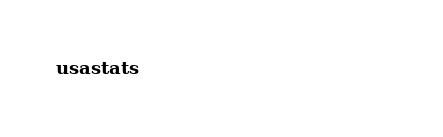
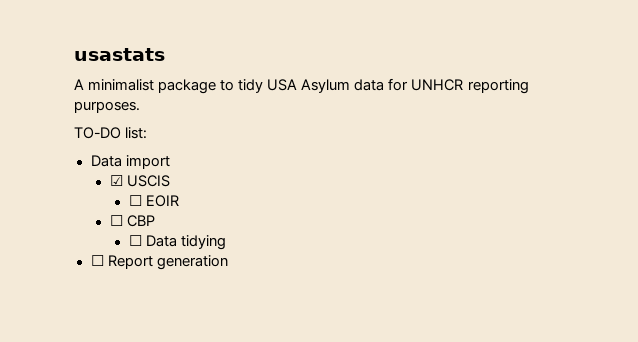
(139, 68) none -> [74,78,529,94] [74,101,140,113] [74,127,148,139] [90,155,170,169] [109,175,170,187] [128,195,179,207] [109,215,155,227] [128,235,226,250] [90,255,228,270] // A minimalist package to tidy USA Asylum data for UNHCR reporting purposes. // TO-DO list: // Data import // ☑ USCIS // ☐ EOIR // ☐ CBP // ☐ Data tidying // ☐ Report generation

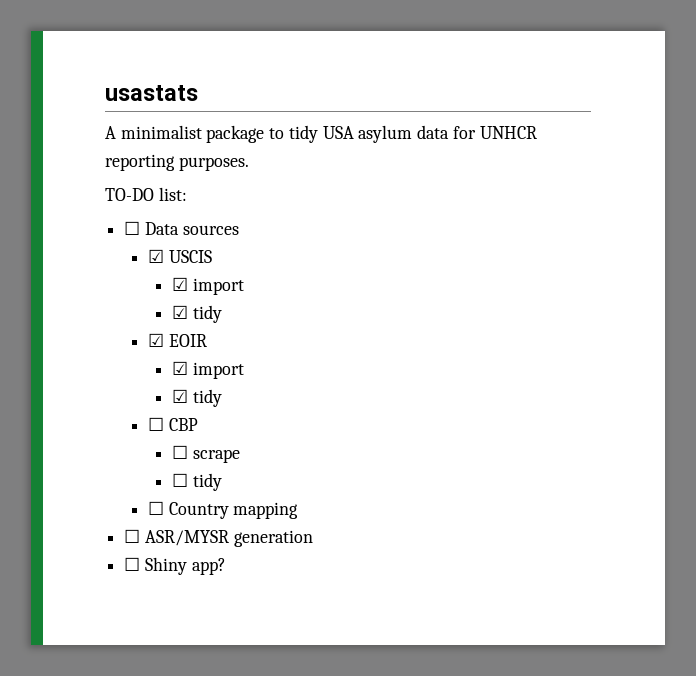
[301,79,351,93] Asylum -> [358,125,413,143] asylum
[90,155,170,169] Data import -> [124,221,239,235] ☐ Data sources
[128,195,179,207] ☐ EOIR -> [171,277,244,295] [171,305,222,323] [148,333,207,347] [171,361,244,379] [171,389,222,407] ☑ import // ☑ tidy // ☑ EOIR // ☑ import // ☑ tidy
[145,235,226,250] [90,255,228,270] Data tidying // ☐ Report generation -> [192,449,240,463] [171,473,222,491] [148,501,299,519] [124,529,313,547] [124,557,226,575] scrape // ☐ tidy // ☐ Country mapping // ☐ ASR/MYSR generation // ☐ Shiny app?

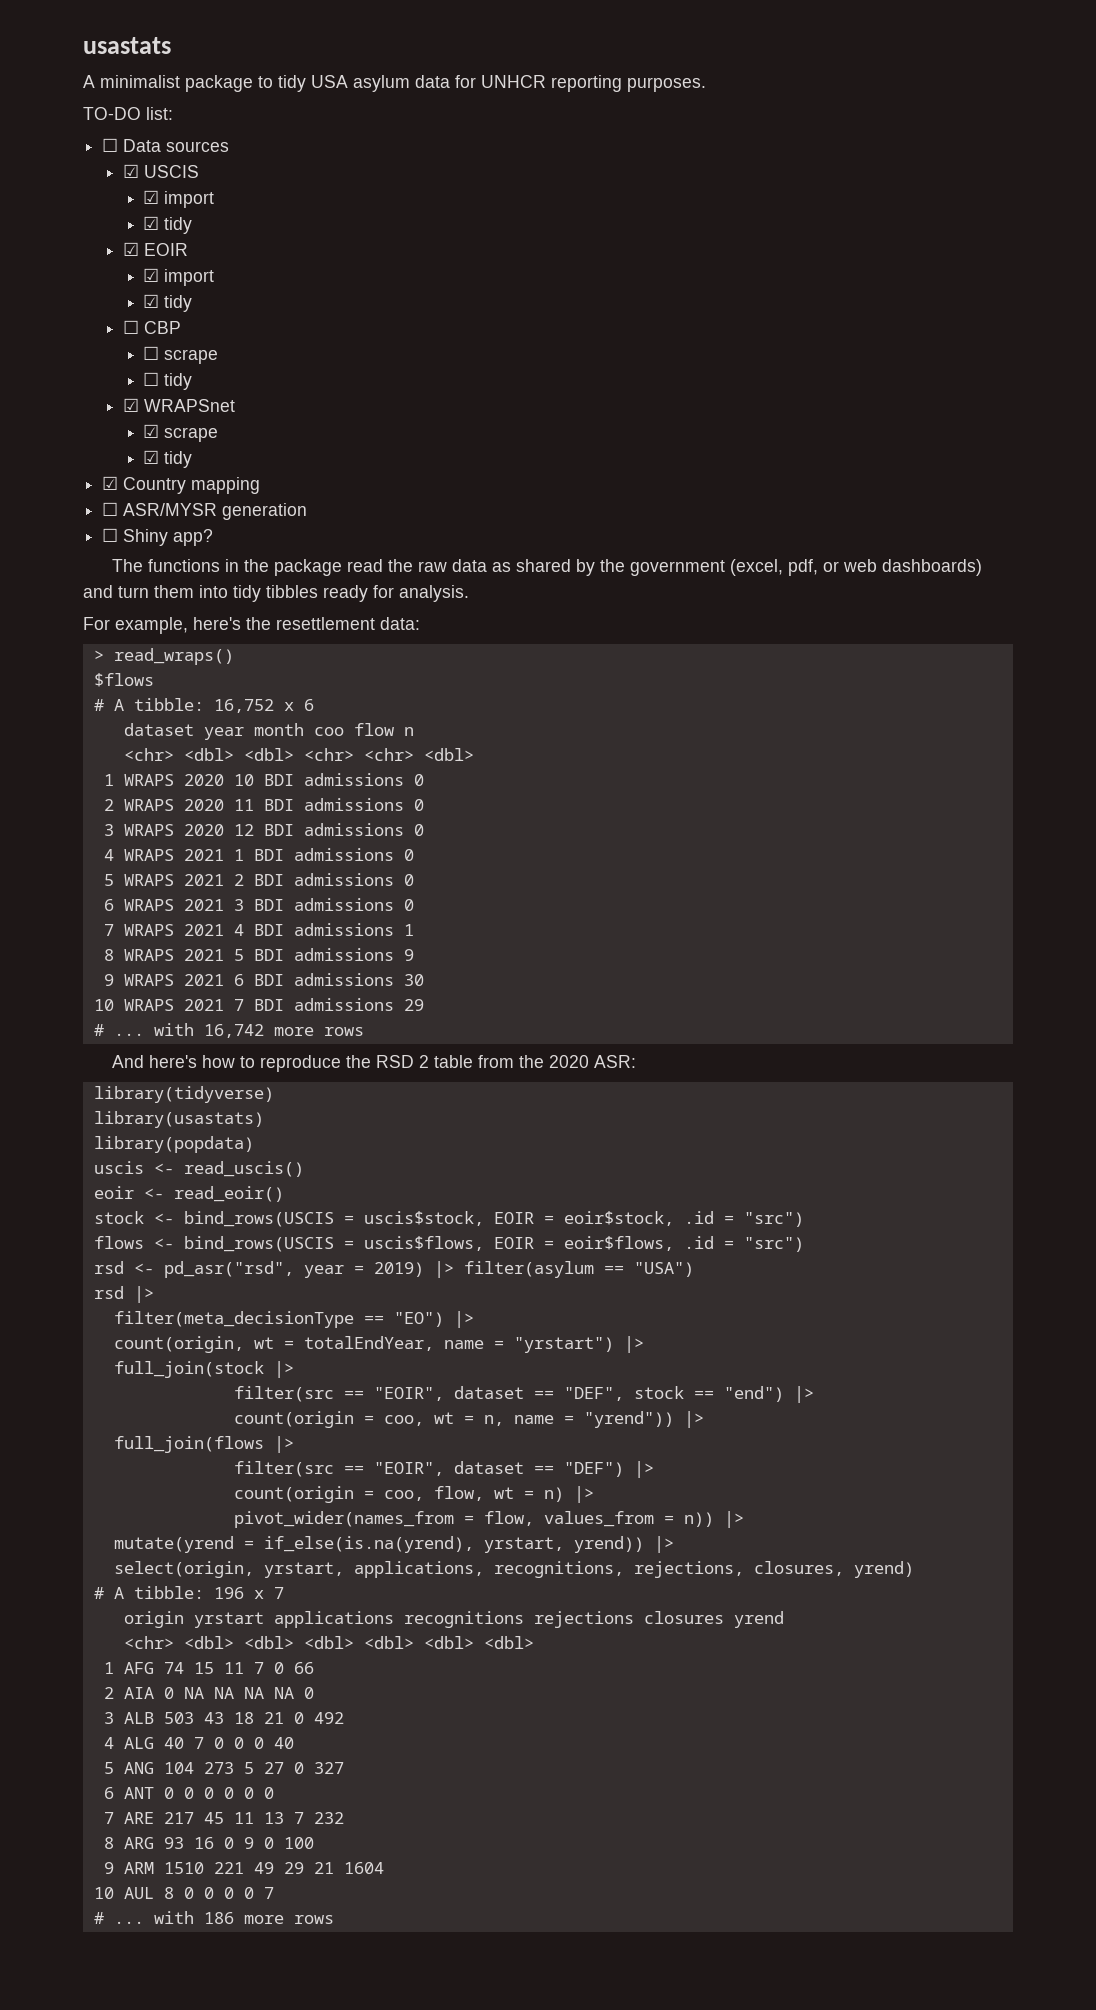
[148,501,165,515] ☐ -> [122,398,235,412] [143,424,219,442] [143,450,193,468] [102,476,119,490] ☑ WRAPSnet // ☑ scrape // ☑ tidy // ☑
(226, 566) none -> [111,559,982,576] [83,585,469,602] [83,617,420,634] [93,648,234,665] [93,673,154,687] [93,698,314,713] [123,723,414,740] [123,748,474,761] [103,773,424,786] [103,798,424,811] [103,823,424,836] [103,848,414,861] [103,873,414,886] [103,898,414,911] [103,923,414,936] [103,948,414,961] [103,973,424,986] [93,998,424,1011] [93,1023,364,1038] [111,1055,636,1072] [93,1086,274,1103] [93,1111,264,1128] [93,1136,254,1153] [93,1161,304,1177] [93,1186,284,1202] [93,1211,804,1227] [93,1236,804,1252] [93,1261,694,1278] [93,1286,154,1303] [113,1311,474,1328] [113,1336,644,1353] [113,1361,294,1378] [233,1386,814,1403] [233,1411,704,1428] [113,1436,294,1453] [233,1461,654,1478] [233,1486,594,1503] [233,1511,744,1528] [113,1536,674,1553] [113,1561,914,1578] [93,1586,284,1599] [123,1611,784,1628] [123,1636,534,1649] [103,1662,314,1674] [103,1687,314,1699] [103,1712,344,1724] [103,1737,294,1749] [103,1762,344,1774] [103,1787,274,1799] [103,1812,344,1824] [103,1837,314,1849] [103,1862,384,1874] [93,1887,274,1899] [93,1911,334,1924] // The functions in the package read the raw data as shared by the government (excel, pdf, or web dashboards) and turn them into tidy tibbles ready for analysis. // For example, here's the resettlement data: // > read_wraps() // $flows // # A tibble: 16,752 x 6 // dataset year month coo flow n // <chr> <dbl> <dbl> <chr> <chr> <dbl> // 1 WRAPS 2020 10 BDI admissions 0 // 2 WRAPS 2020 11 BDI admissions 0 // 3 WRAPS 2020 12 BDI admissions 0 // 4 WRAPS 2021 1 BDI admissions 0 // 5 WRAPS 2021 2 BDI admissions 0 // 6 WRAPS 2021 3 BDI admissions 0 // 7 WRAPS 2021 4 BDI admissions 1 // 8 WRAPS 2021 5 BDI admissions 9 // 9 WRAPS 2021 6 BDI admissions 30 // 10 WRAPS 2021 7 BDI admissions 29 // # ... with 16,742 more rows // And here's how to reproduce the RSD 2 table from the 2020 ASR: // library(tidyverse) // library(usastats) // library(popdata) // uscis <- read_uscis() // eoir <- read_eoir() // stock <- bind_rows(USCIS = uscis$stock, EOIR = eoir$stock, .id = "src") // flows <- bind_rows(USCIS = uscis$flows, EOIR = eoir$flows, .id = "src") // rsd <- pd_asr("rsd", year = 2019) |> filter(asylum == "USA") // rsd |> // filter(meta_decisionType == "EO") |> // count(origin, wt = totalEndYear, name = "yrstart") |> // full_join(stock |> // filter(src == "EOIR", dataset == "DEF", stock == "end") |> // count(origin = coo, wt = n, name = "yrend")) |> // full_join(flows |> // filter(src == "EOIR", dataset == "DEF") |> // count(origin = coo, flow, wt = n) |> // pivot_wider(names_from = flow, values_from = n)) |> // mutate(yrend = if_else(is.na(yrend), yrstart, yrend)) |> // select(origin, yrstart, applications, recognitions, rejections, closures, yrend) // # A tibble: 196 x 7 // origin yrstart applications recognitions rejections closures yrend // <chr> <dbl> <dbl> <dbl> <dbl> <dbl> <dbl> // 1 AFG 74 15 11 7 0 66 // 2 AIA 0 NA NA NA NA 0 // 3 ALB 503 43 18 21 0 492 // 4 ALG 40 7 0 0 0 40 // 5 ANG 104 273 5 27 0 327 // 6 ANT 0 0 0 0 0 0 // 7 ARE 217 45 11 13 7 232 // 8 ARG 93 16 0 9 0 100 // 9 ARM 1510 221 49 29 21 1604 // 10 AUL 8 0 0 0 0 7 // # ... with 186 more rows

